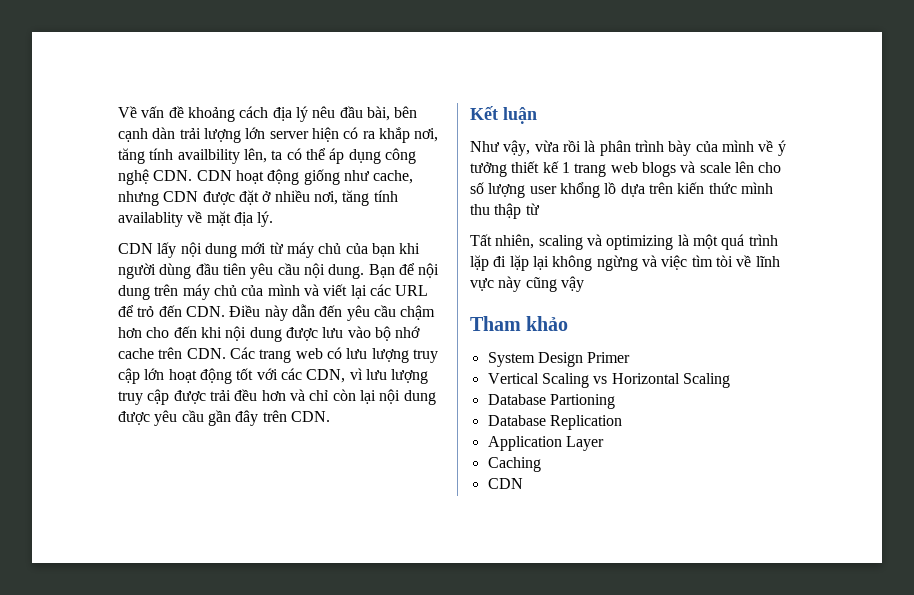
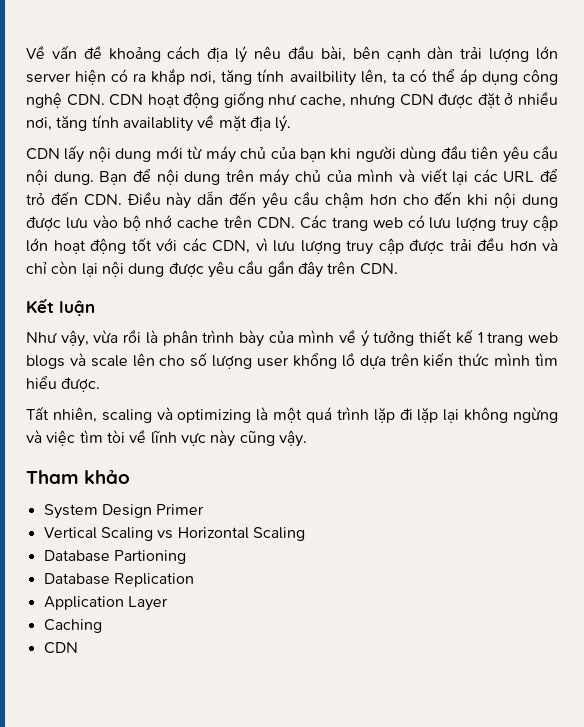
[470,203,540,219] thu thập từ -> [535,353,559,366] [26,376,101,392] tìm hiểu được.
[560,276,584,292] vậy -> [278,430,307,447] vậy.

